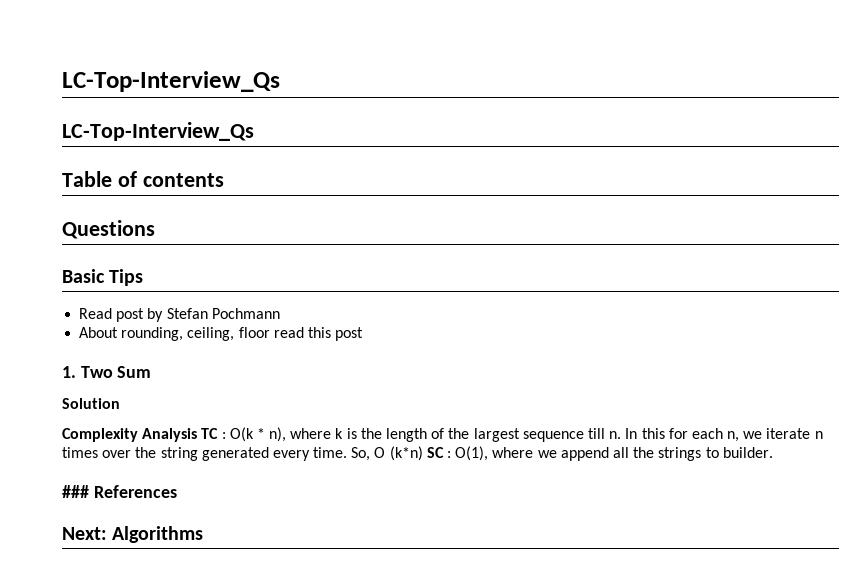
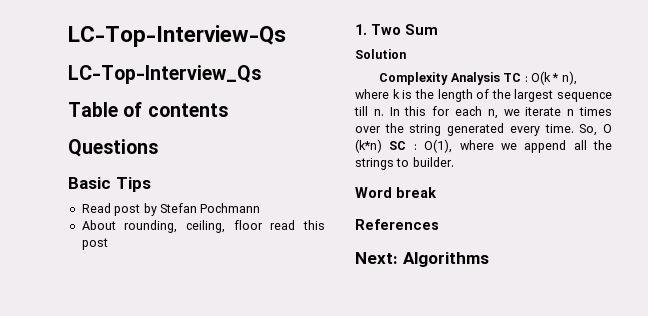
[62,71,280,92] LC-Top-Interview_Qs -> [68,25,286,47] LC-Top-Interview-Qs
[62,485,89,498] ### -> [355,187,437,198] Word break //

